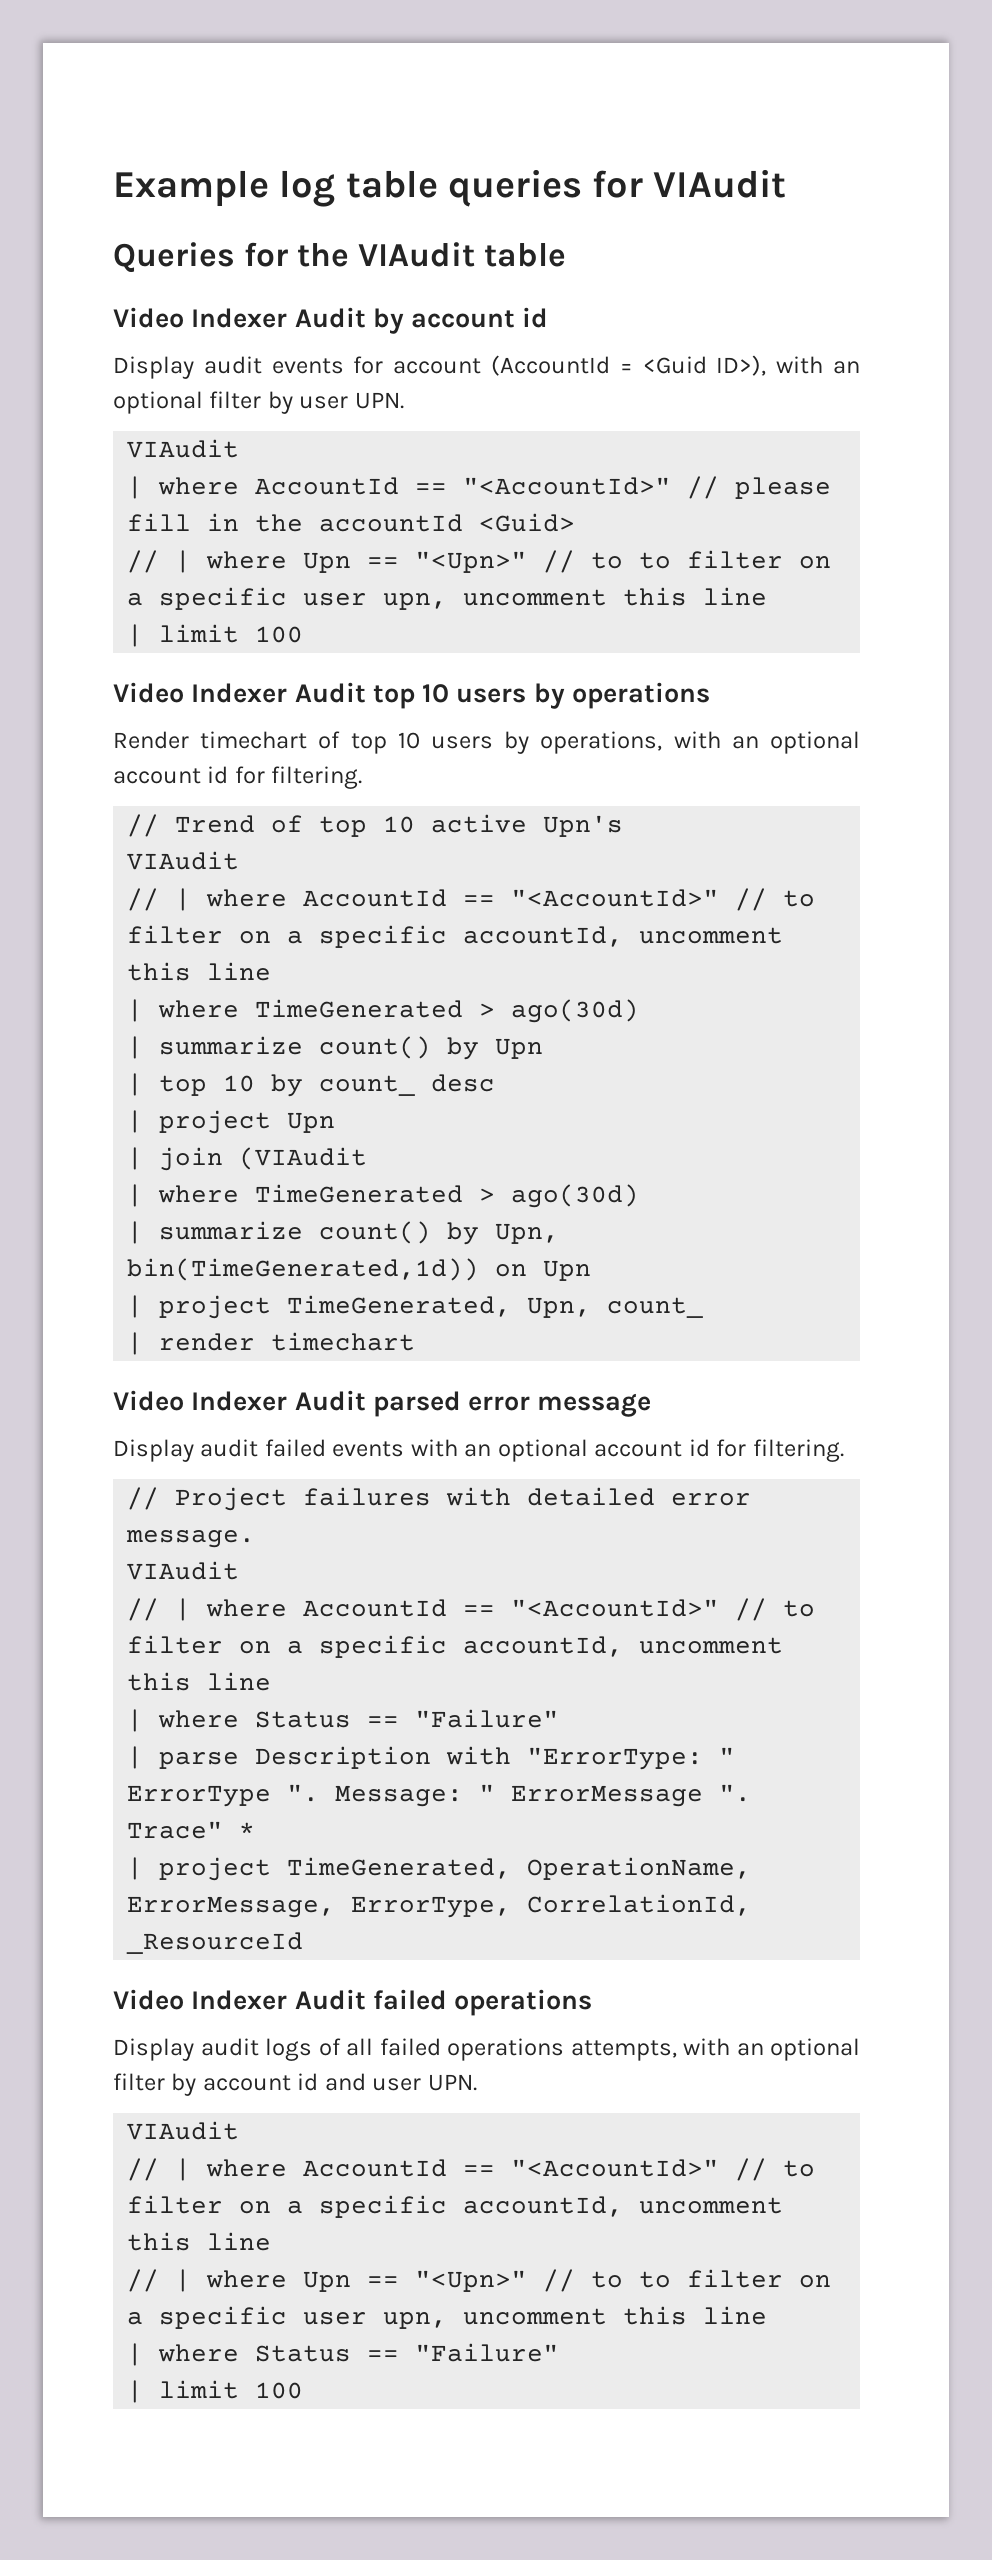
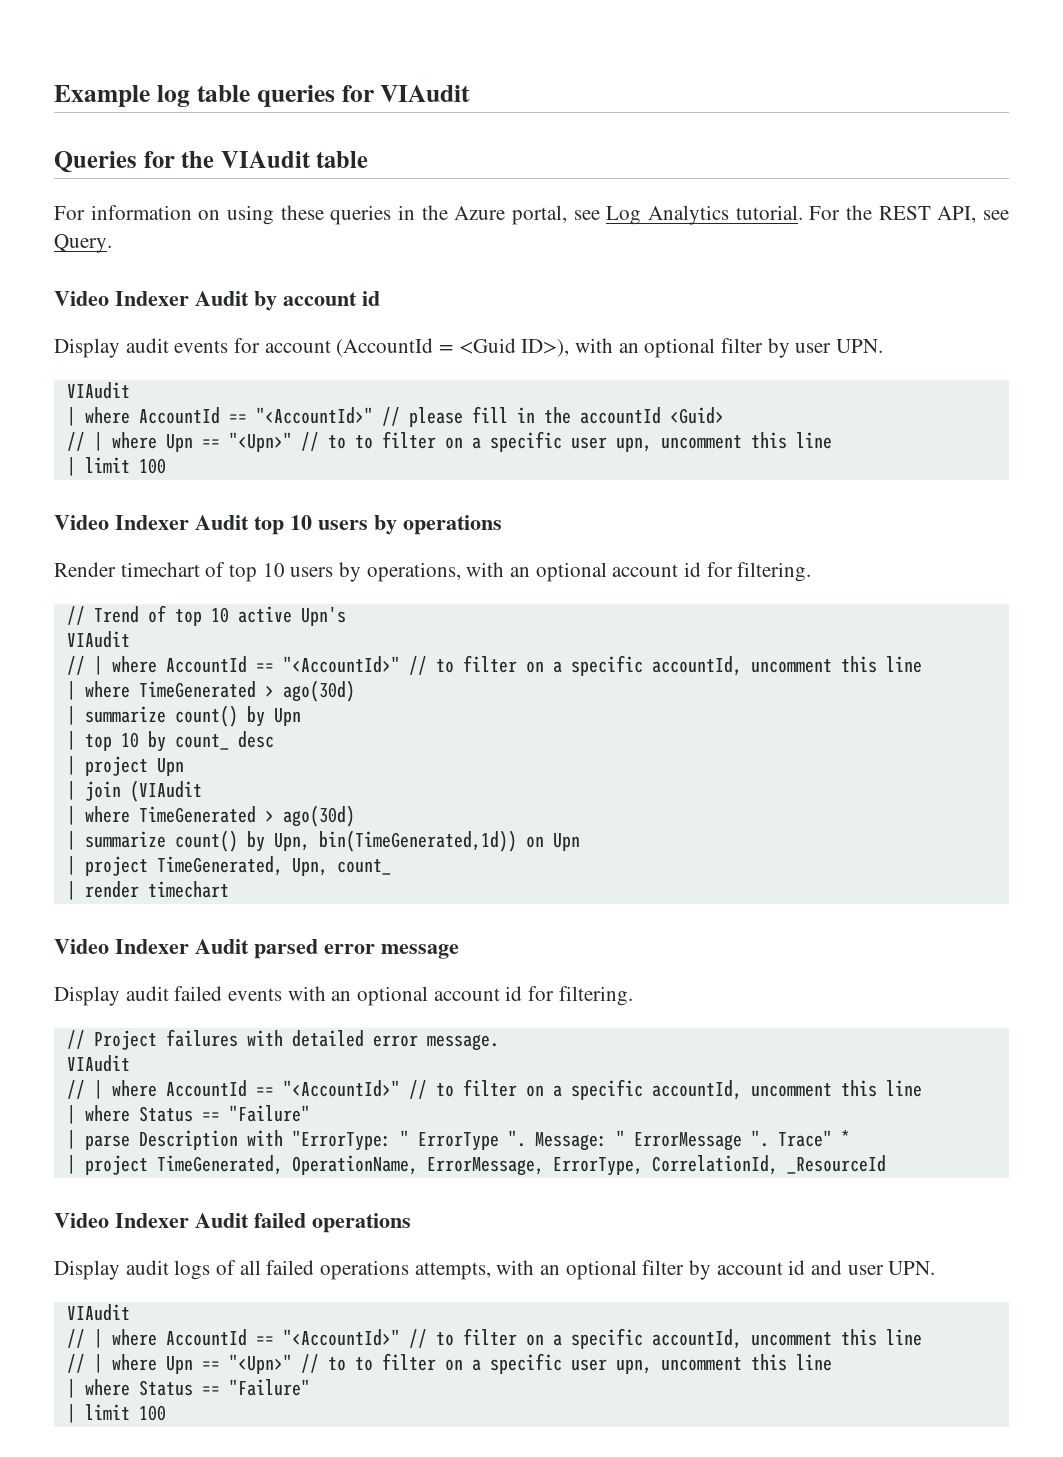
(567, 255) none -> [54,205,1009,225] [54,234,112,253] // For information on using these queries in the Azure portal, see Log Analytics tutorial. For the REST API, see Query.

